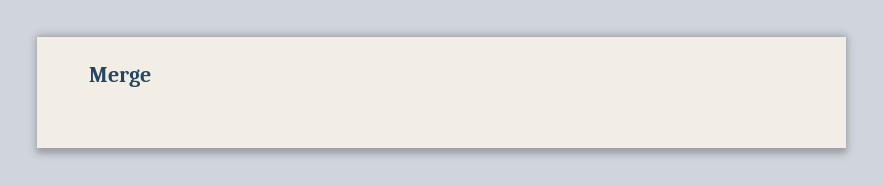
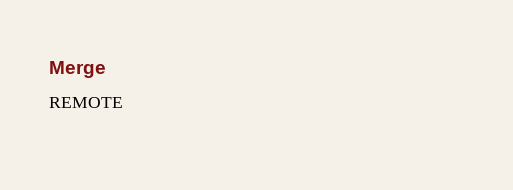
(151, 77) none -> [49,97,123,108] // REMOTE

